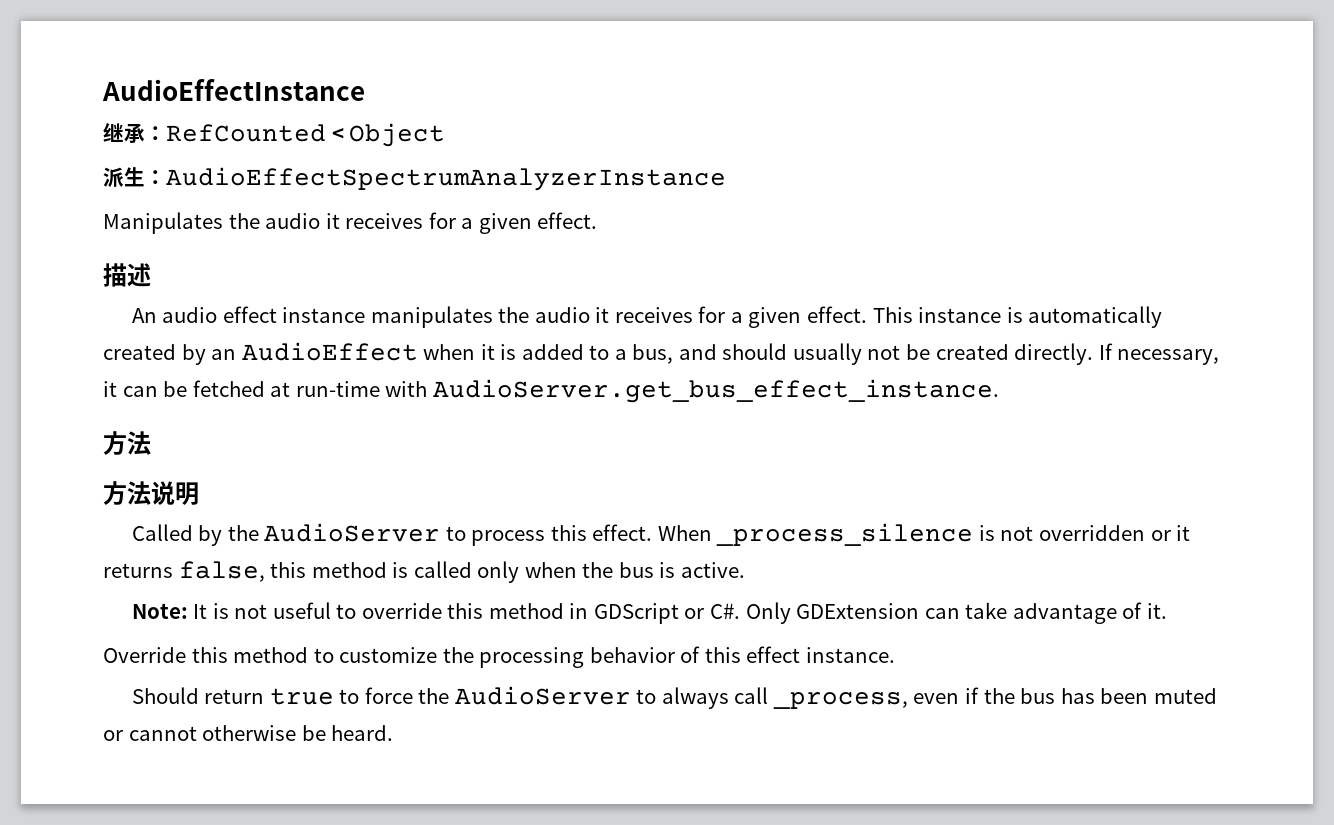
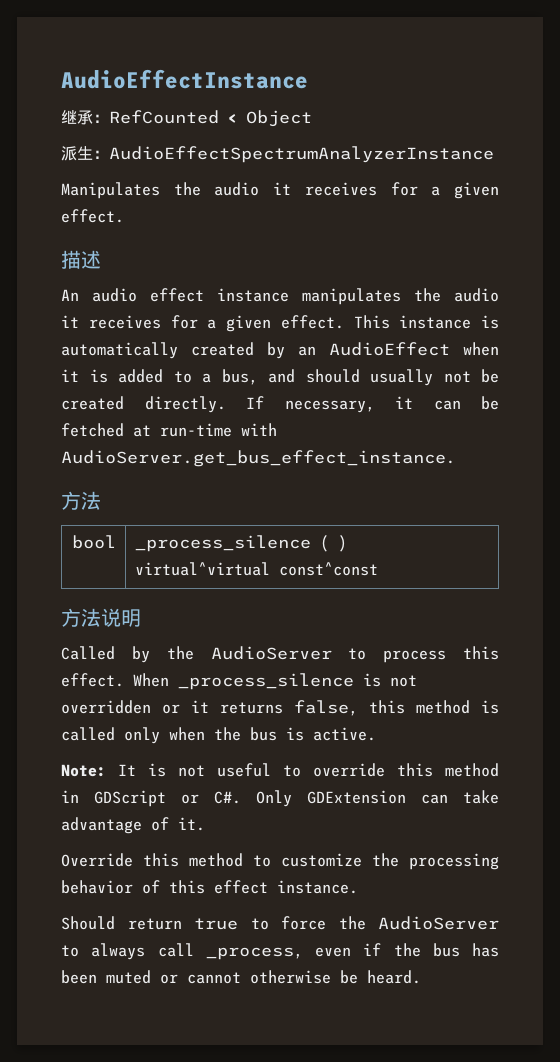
(151, 443) none -> [71,535,116,549] [134,535,347,552] [134,562,378,576] // bool | _process_silence ( ) virtual^virtual const^const

